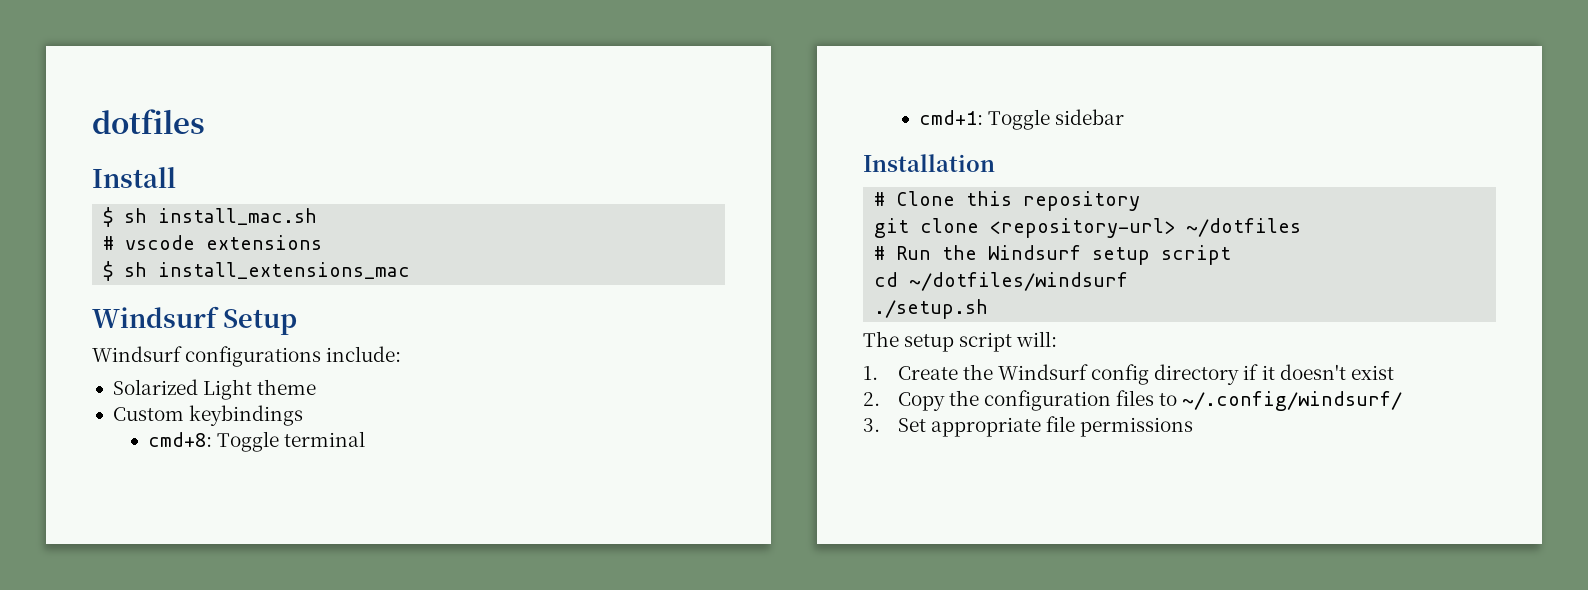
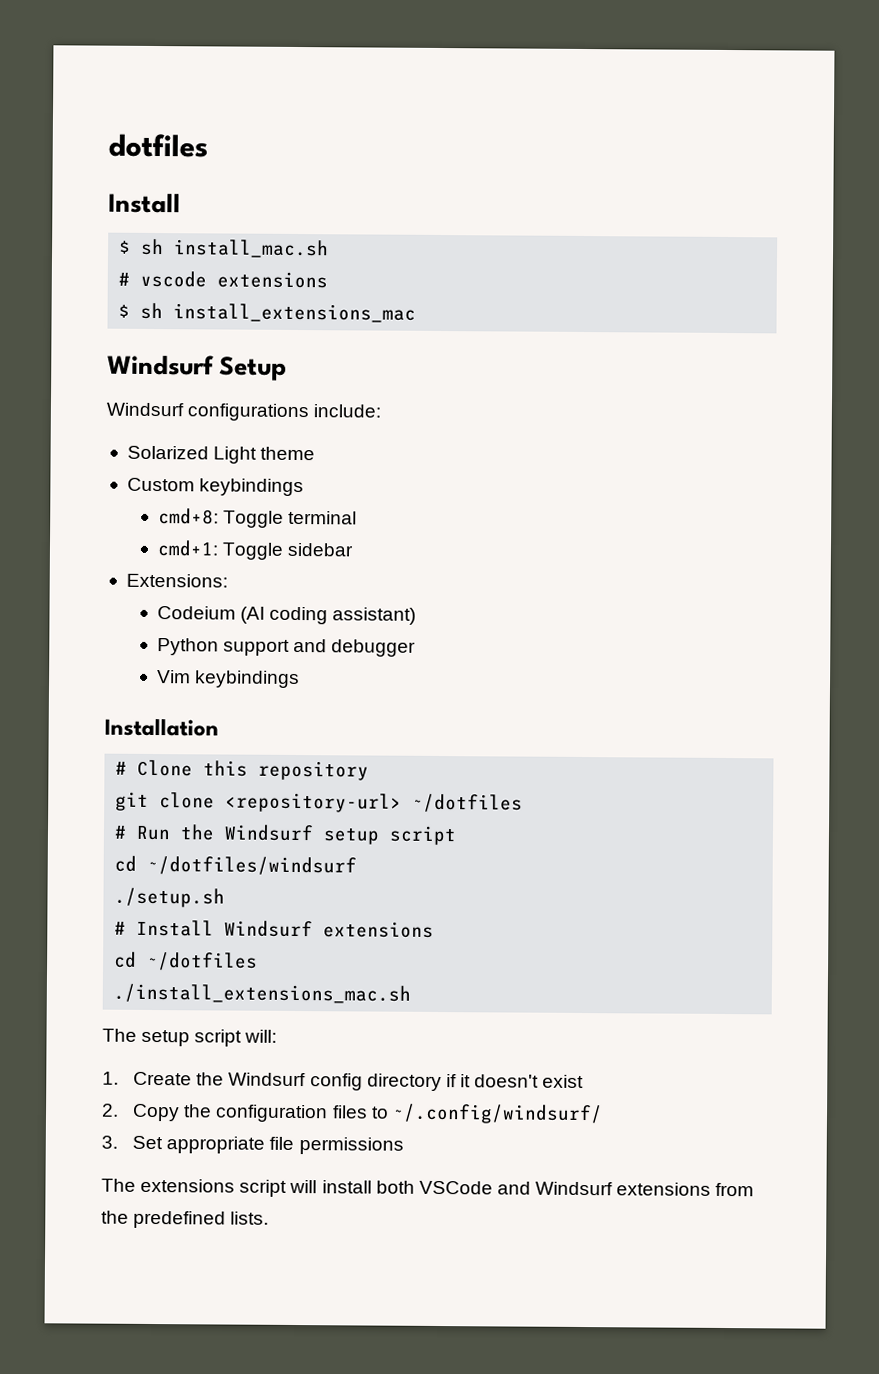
(1124, 117) none -> [125,573,228,588] [157,606,417,625] [157,638,417,657] [157,670,301,689] // Extensions: // Codeium (AI coding assistant) // Python support and debugger // Vim keybindings
(989, 309) none -> [114,919,435,938] [114,951,259,971] [113,983,412,1004] // # Install Windsurf extensions // cd ~/dotfiles // ./install_extensions_mac.sh
(1194, 427) none -> [101,1178,755,1197] [101,1210,270,1229] // The extensions script will install both VSCode and Windsurf extensions from the predefined lists.

